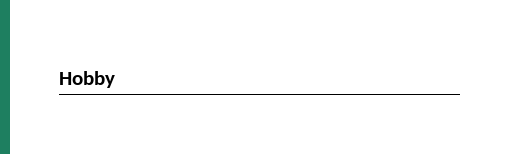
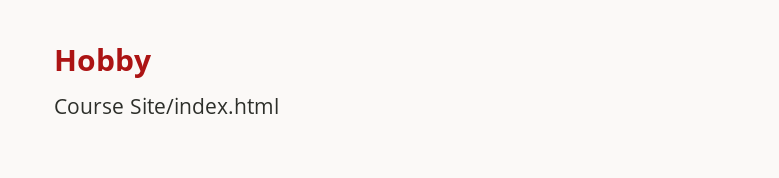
(115, 79) none -> [54,97,279,114] // Course Site/index.html

